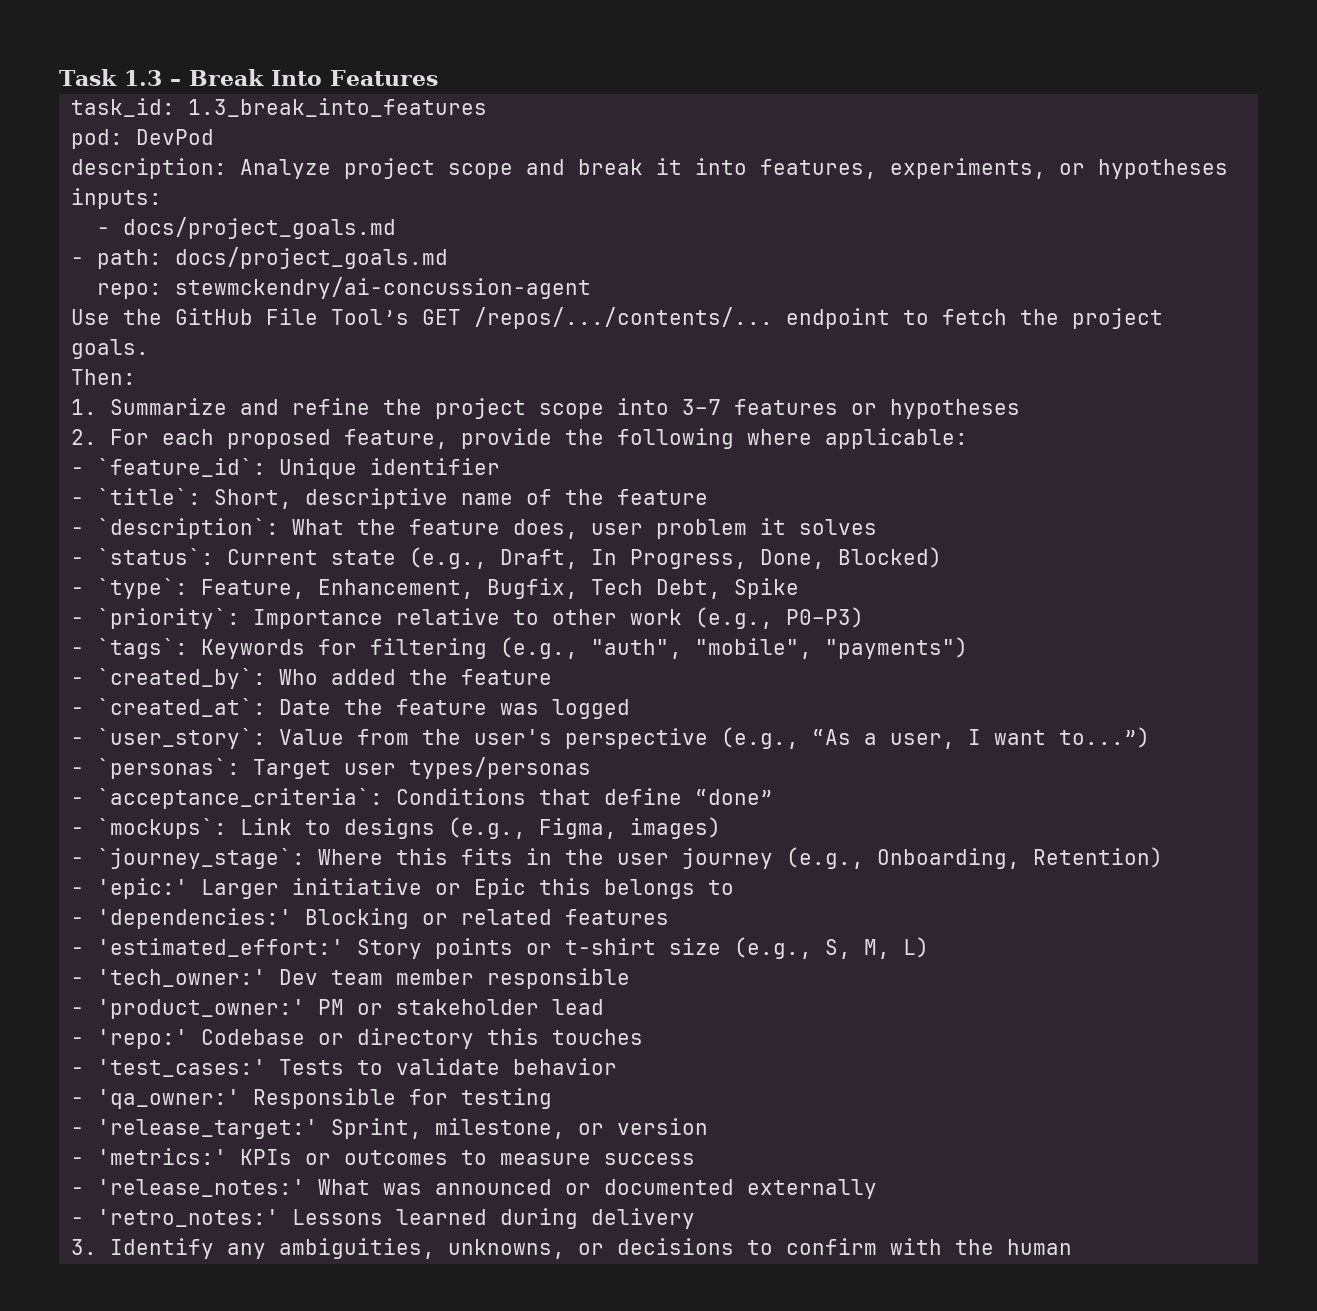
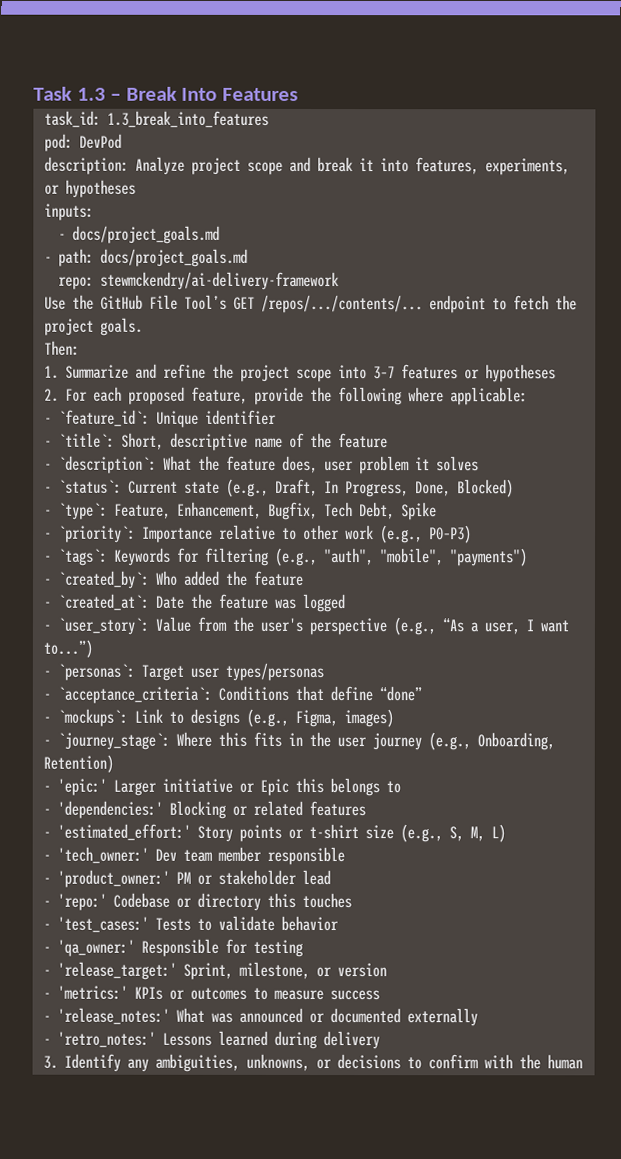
[175,277,592,299] stewmckendry/ai-concussion-agent -> [99,271,339,291] stewmckendry/ai-delivery-framework

